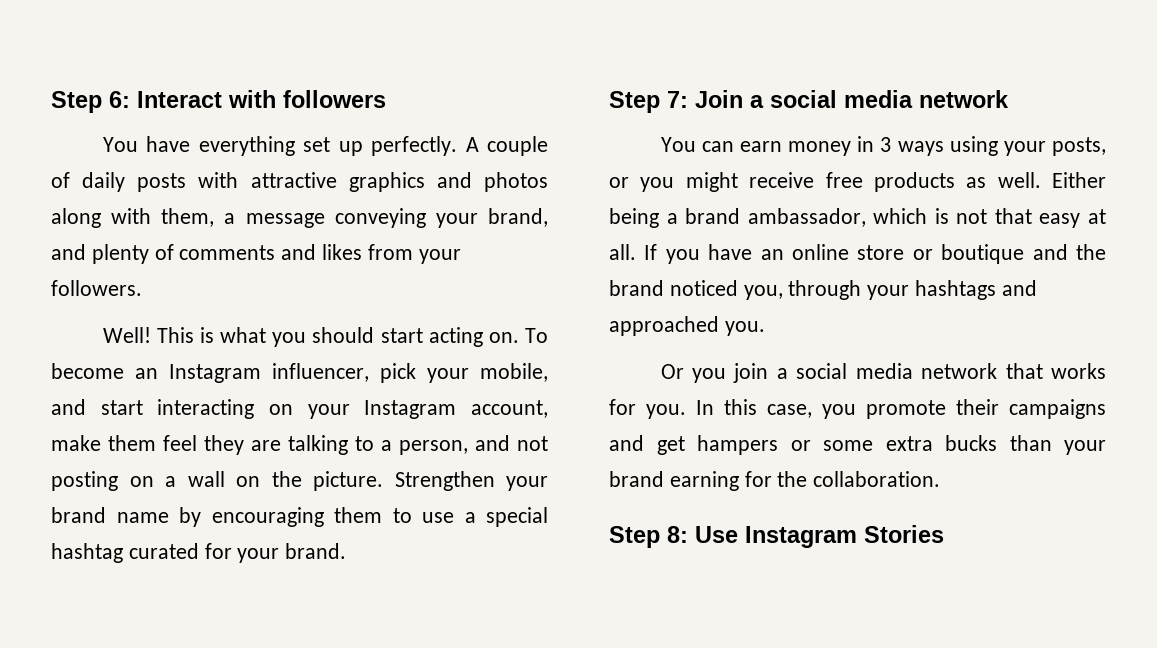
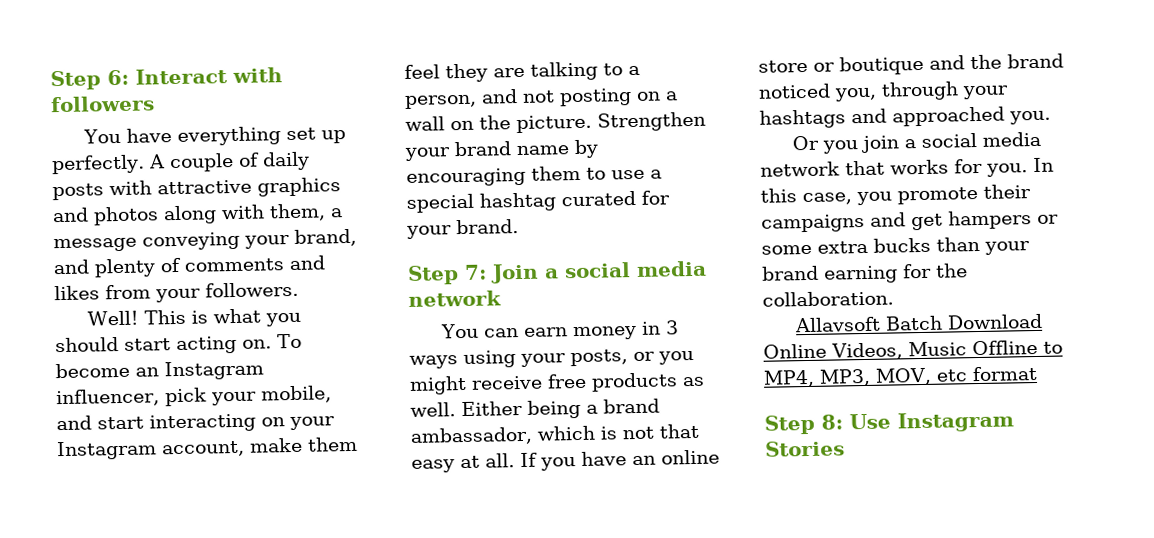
(941, 479) none -> [793,313,1043,333] [763,339,1063,361] [763,365,1038,388] // Allavsoft Batch Download Online Videos, Music Offline to MP4, MP3, MOV, etc format

